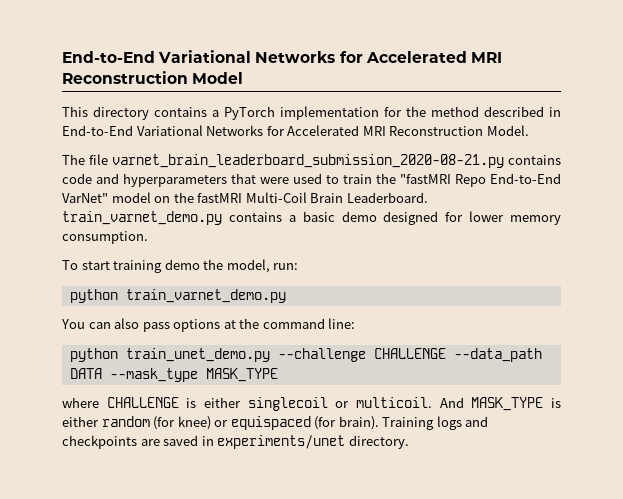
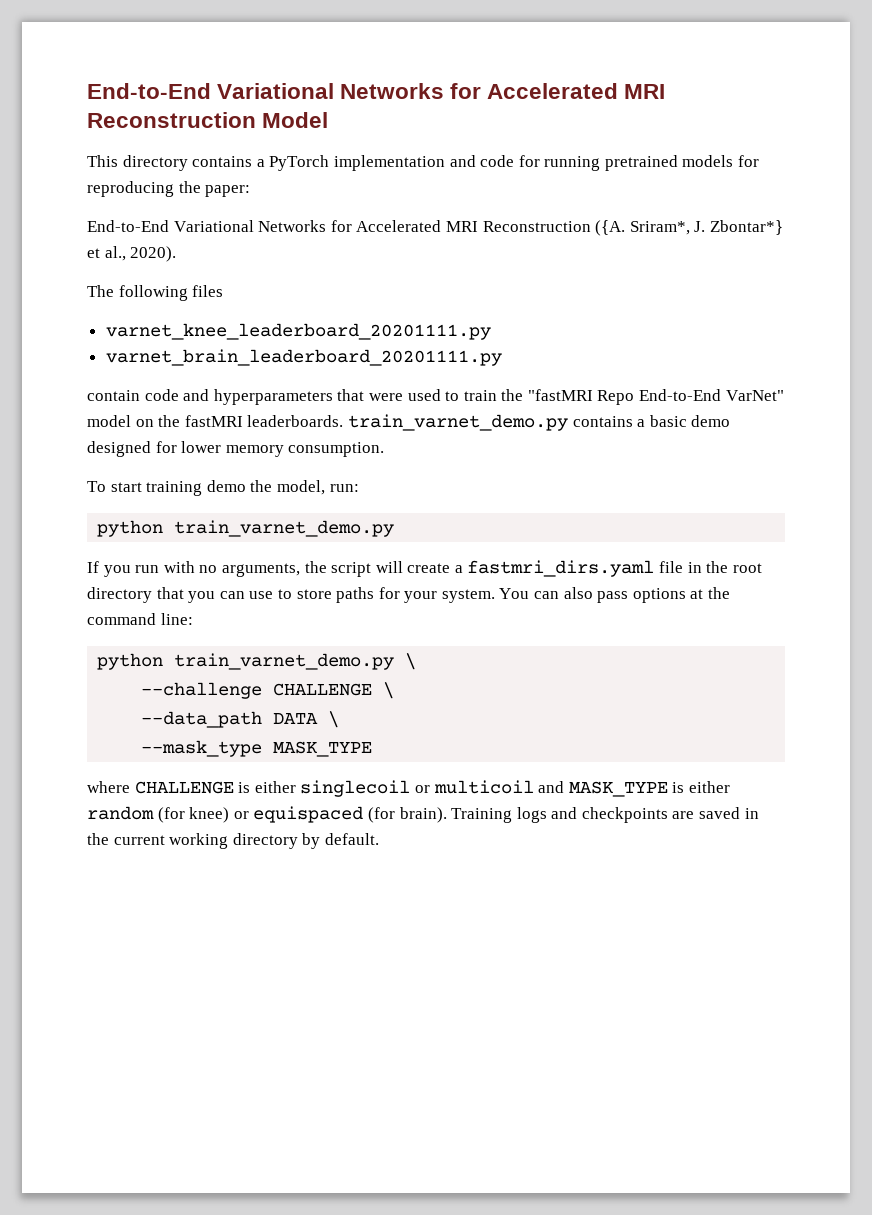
[384,106,561,117] [62,125,529,136] [62,154,561,168] for the method described in End-to-End Variational Networks for Accelerated MRI Reconstruction Model. // The file varnet_brain_leaderboard_submission_2020-08-21.py contains -> [449,155,760,171] [87,181,251,197] [87,220,783,236] [87,246,177,262] [87,285,224,301] [105,323,491,340] [105,349,502,366] [87,390,140,401] and code for running pretrained models for reproducing the paper: // End-to-End Variational Networks for Accelerated MRI Reconstruction ({A. Sriram*, J. Zbontar*} et al., 2020). // The following files // varnet_knee_leaderboard_20201111.py // varnet_brain_leaderboard_20201111.py // contain
[245,192,428,203] Multi-Coil Brain Leaderboard. -> [247,415,344,427] leaderboards.
(286, 296) none -> [87,560,762,577] [87,587,495,603] If you run with no arguments, the script will create a fastmri_dirs.yaml file in the root directory that you can use to store paths for your system.
[125,348,270,362] train_unet_demo.py -> [174,653,417,670] train_varnet_demo.py \ //
(446, 353) none -> [383,682,395,699] \ //
(102, 373) none -> [328,711,340,728] \ //
[356,397,464,408] multicoil. And -> [433,780,565,794] multicoil and
[217,435,409,449] experiments/unet directory. -> [87,833,379,849] the current working directory by default.

